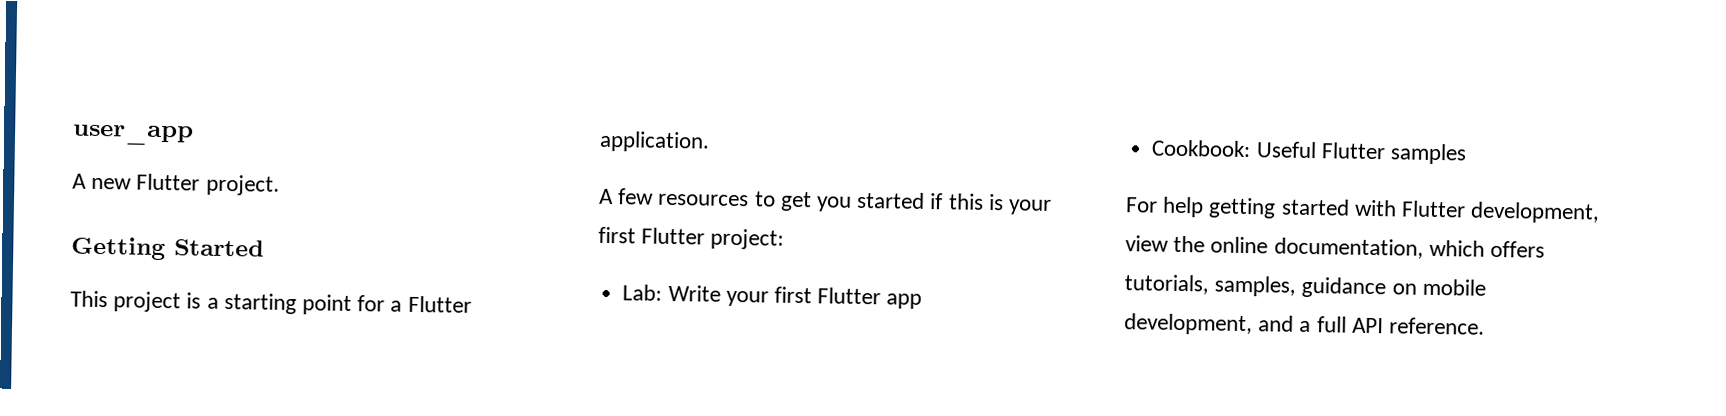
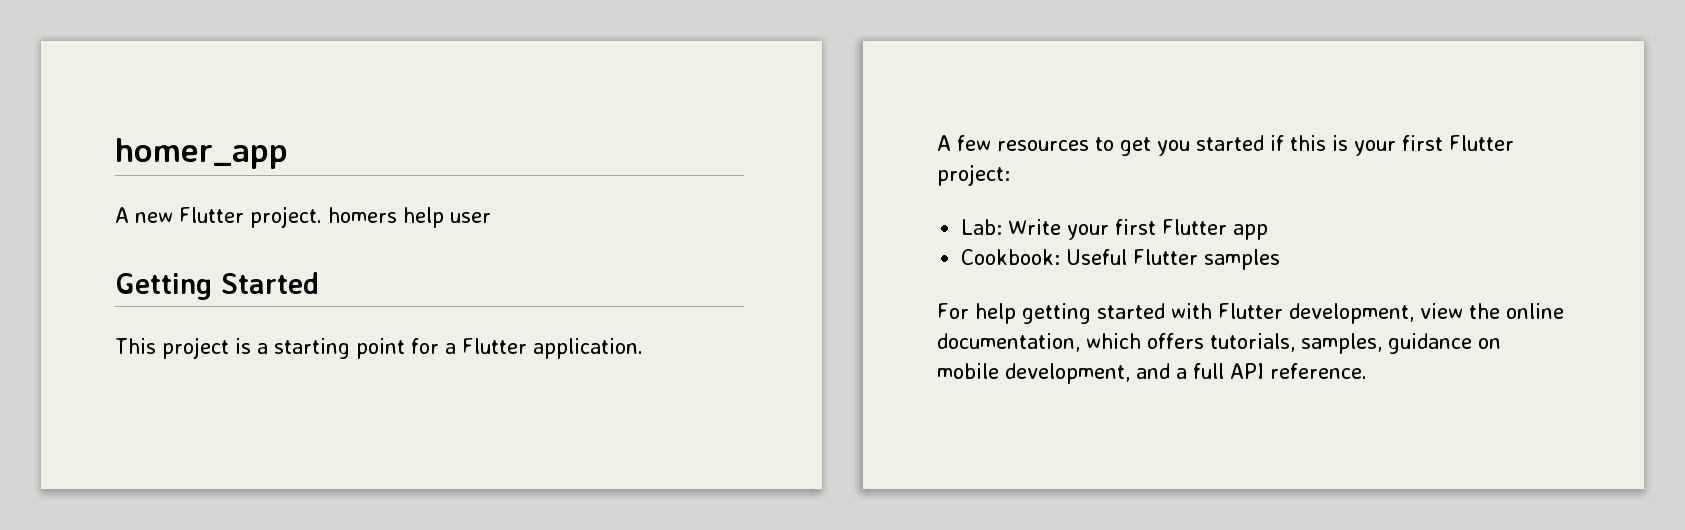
[72,124,194,146] user_app -> [115,138,288,169] homer_app
(280, 185) none -> [328,207,491,228] homers help user

